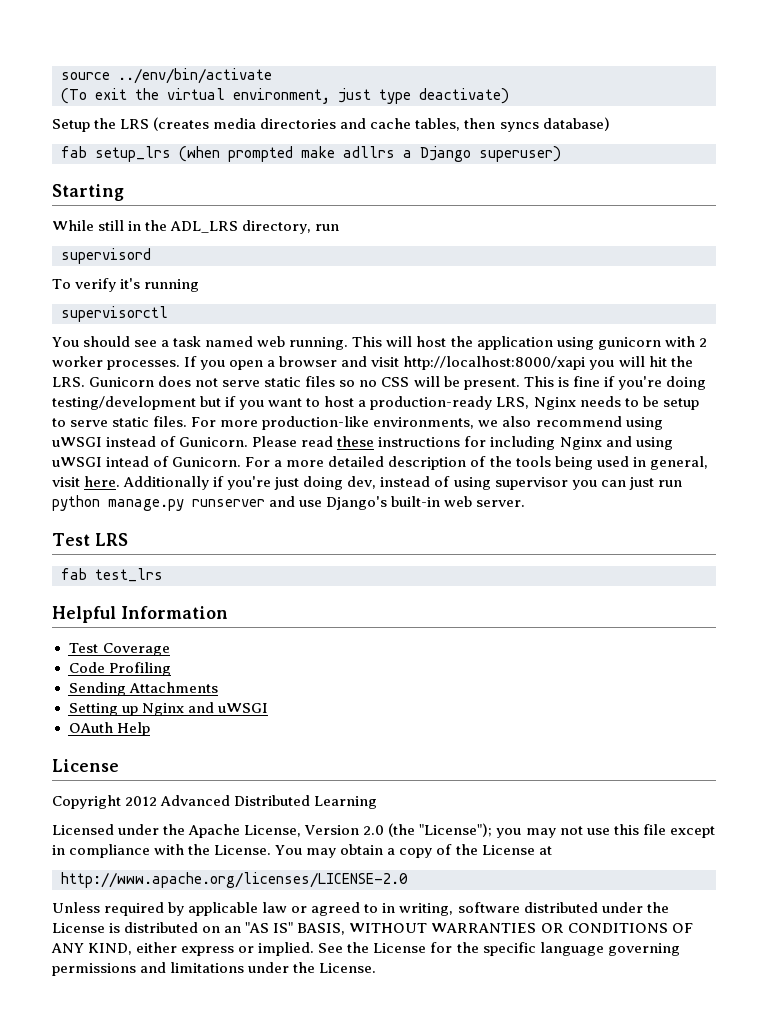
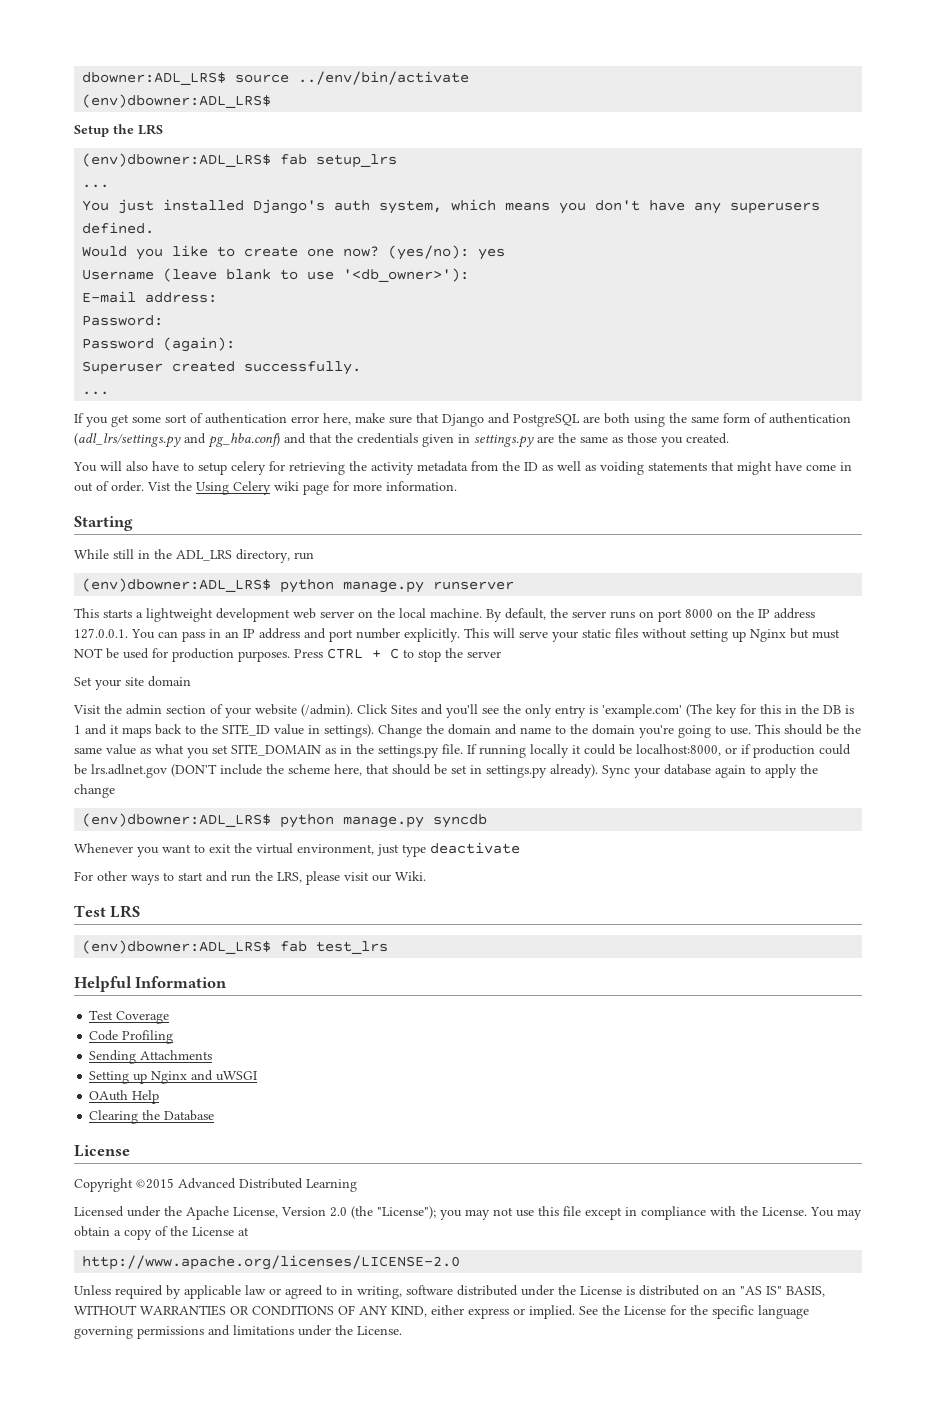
(61, 76) none -> [82,72,227,85] dbowner:ADL_LRS$
[61,88,509,104] [52,117,610,132] [61,146,561,162] (To exit the virtual environment, just type deactivate) // Setup the LRS (creates media directories and cache tables, then syncs database) // fab setup_lrs (when prompted make adllrs a Django superuser) -> [82,94,272,108] [74,124,163,137] [82,153,398,168] [82,184,110,188] [82,199,821,214] [82,222,155,234] [82,245,506,260] [82,268,470,282] [82,291,218,303] [82,315,164,326] [82,337,236,352] [82,361,362,375] [82,391,110,395] [74,413,851,427] [74,433,729,448] [73,461,852,475] [74,481,457,495] (env)dbowner:ADL_LRS$ // Setup the LRS // (env)dbowner:ADL_LRS$ fab setup_lrs // ... // You just installed Django's auth system, which means you don't have any superusers defined. // Would you like to create one now? (yes/no): yes // Username (leave blank to use '<db_owner>'): // E-mail address: // Password: // Password (again): // Superuser created successfully. // ... // If you get some sort of authentication error here, make sure that Django and PostgreSQL are both using the same form of authentication (adl_lrs/settings.py and pg_hba.conf) and that the credentials given in settings.py are the same as those you created. // You will also have to setup celery for retrieving the activity metadata from the ID as well as voiding statements that might have come in out of order. Vist the Using Celery wiki page for more information.
[61,248,151,264] [52,278,200,292] [61,306,168,322] [52,336,707,350] [52,356,693,370] [52,376,706,390] [52,396,699,410] [52,416,663,430] [52,436,673,450] [52,456,708,470] [52,476,682,490] [52,495,526,511] supervisord // To verify it's running // supervisorctl // You should see a task named web running. This will host the application using gunicorn with 2 worker processes. If you open a browser and visit http://localhost:8000/xapi you will hit the LRS. Gunicorn does not serve static files so no CSS will be present. This is fine if you're doing testing/development but if you want to host a production-ready LRS, Nginx needs to be setup to serve static files. For more production-like environments, we also recommend using uWSGI instead of Gunicorn. Please read these instructions for including Nginx and using uWSGI intead of Gunicorn. For a more detailed description of the tools being used in general, visit here. Additionally if you're just doing dev, instead of using supervisor you can just run python manage.py runserver and use Django's built-in web server. -> [82,578,515,593] [74,608,815,622] [74,628,840,642] [74,648,501,662] [74,676,191,690] [73,704,854,718] [74,724,861,738] [74,744,851,758] [74,764,818,778] [74,784,115,798] [82,813,488,828] [74,842,520,857] [74,871,426,885] (env)dbowner:ADL_LRS$ python manage.py runserver // This starts a lightweight development web server on the local machine. By default, the server runs on port 8000 on the IP address 127.0.0.1. You can pass in an IP address and port number explicitly. This will serve your static files without setting up Nginx but must NOT be used for production purposes. Press CTRL + C to stop the server // Set your site domain // Visit the admin section of your website (/admin). Click Sites and you'll see the only entry is 'example.com' (The key for this in the DB is 1 and it maps back to the SITE_ID value in settings). Change the domain and name to the domain you're going to use. This should be the same value as what you set SITE_DOMAIN as in the settings.py file. If running locally it could be localhost:8000, or if production could be lrs.adlnet.gov (DON'T include the scheme here, that should be set in settings.py already). Sync your database again to apply the change // (env)dbowner:ADL_LRS$ python manage.py syncdb // Whenever you want to exit the virtual environment, just type deactivate // For other ways to start and run the LRS, please visit our Wiki.
(128, 539) none -> [82,940,272,954] (env)dbowner:ADL_LRS$
(150, 729) none -> [89,1110,215,1124] // Clearing the Database
[125,796,158,806] 2012 -> [136,1178,174,1189] ©2015

